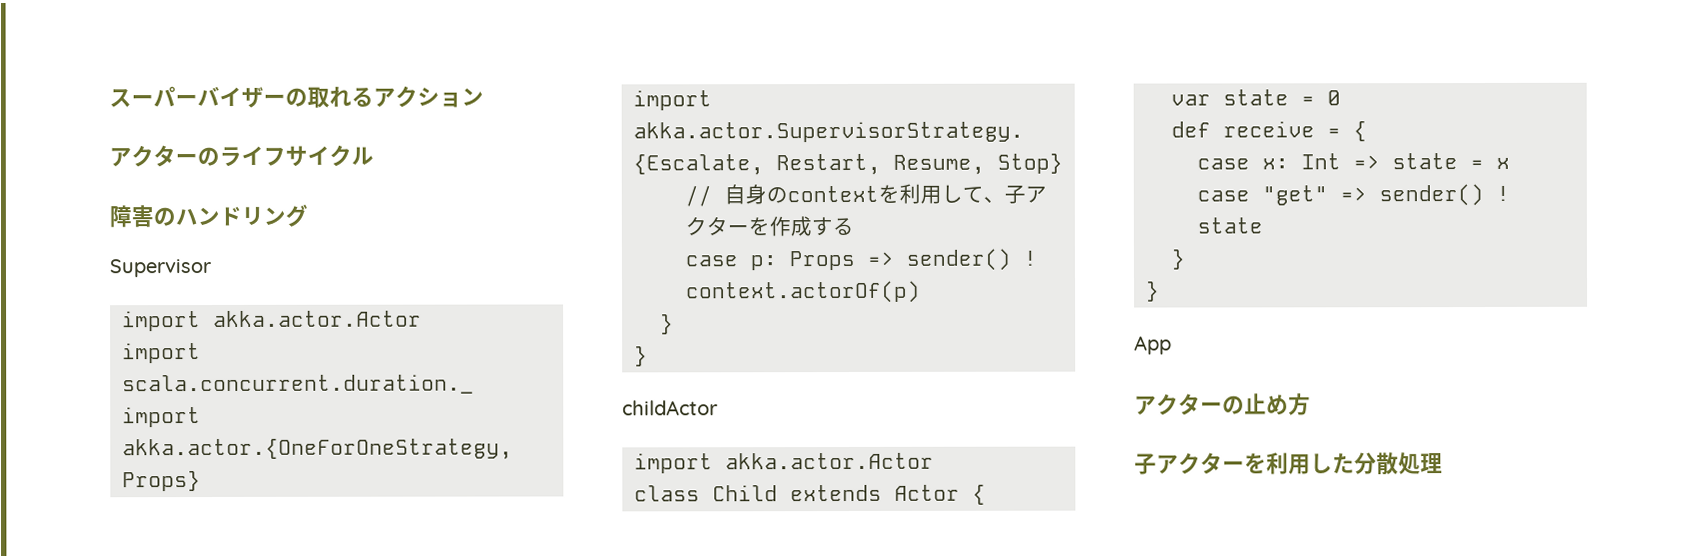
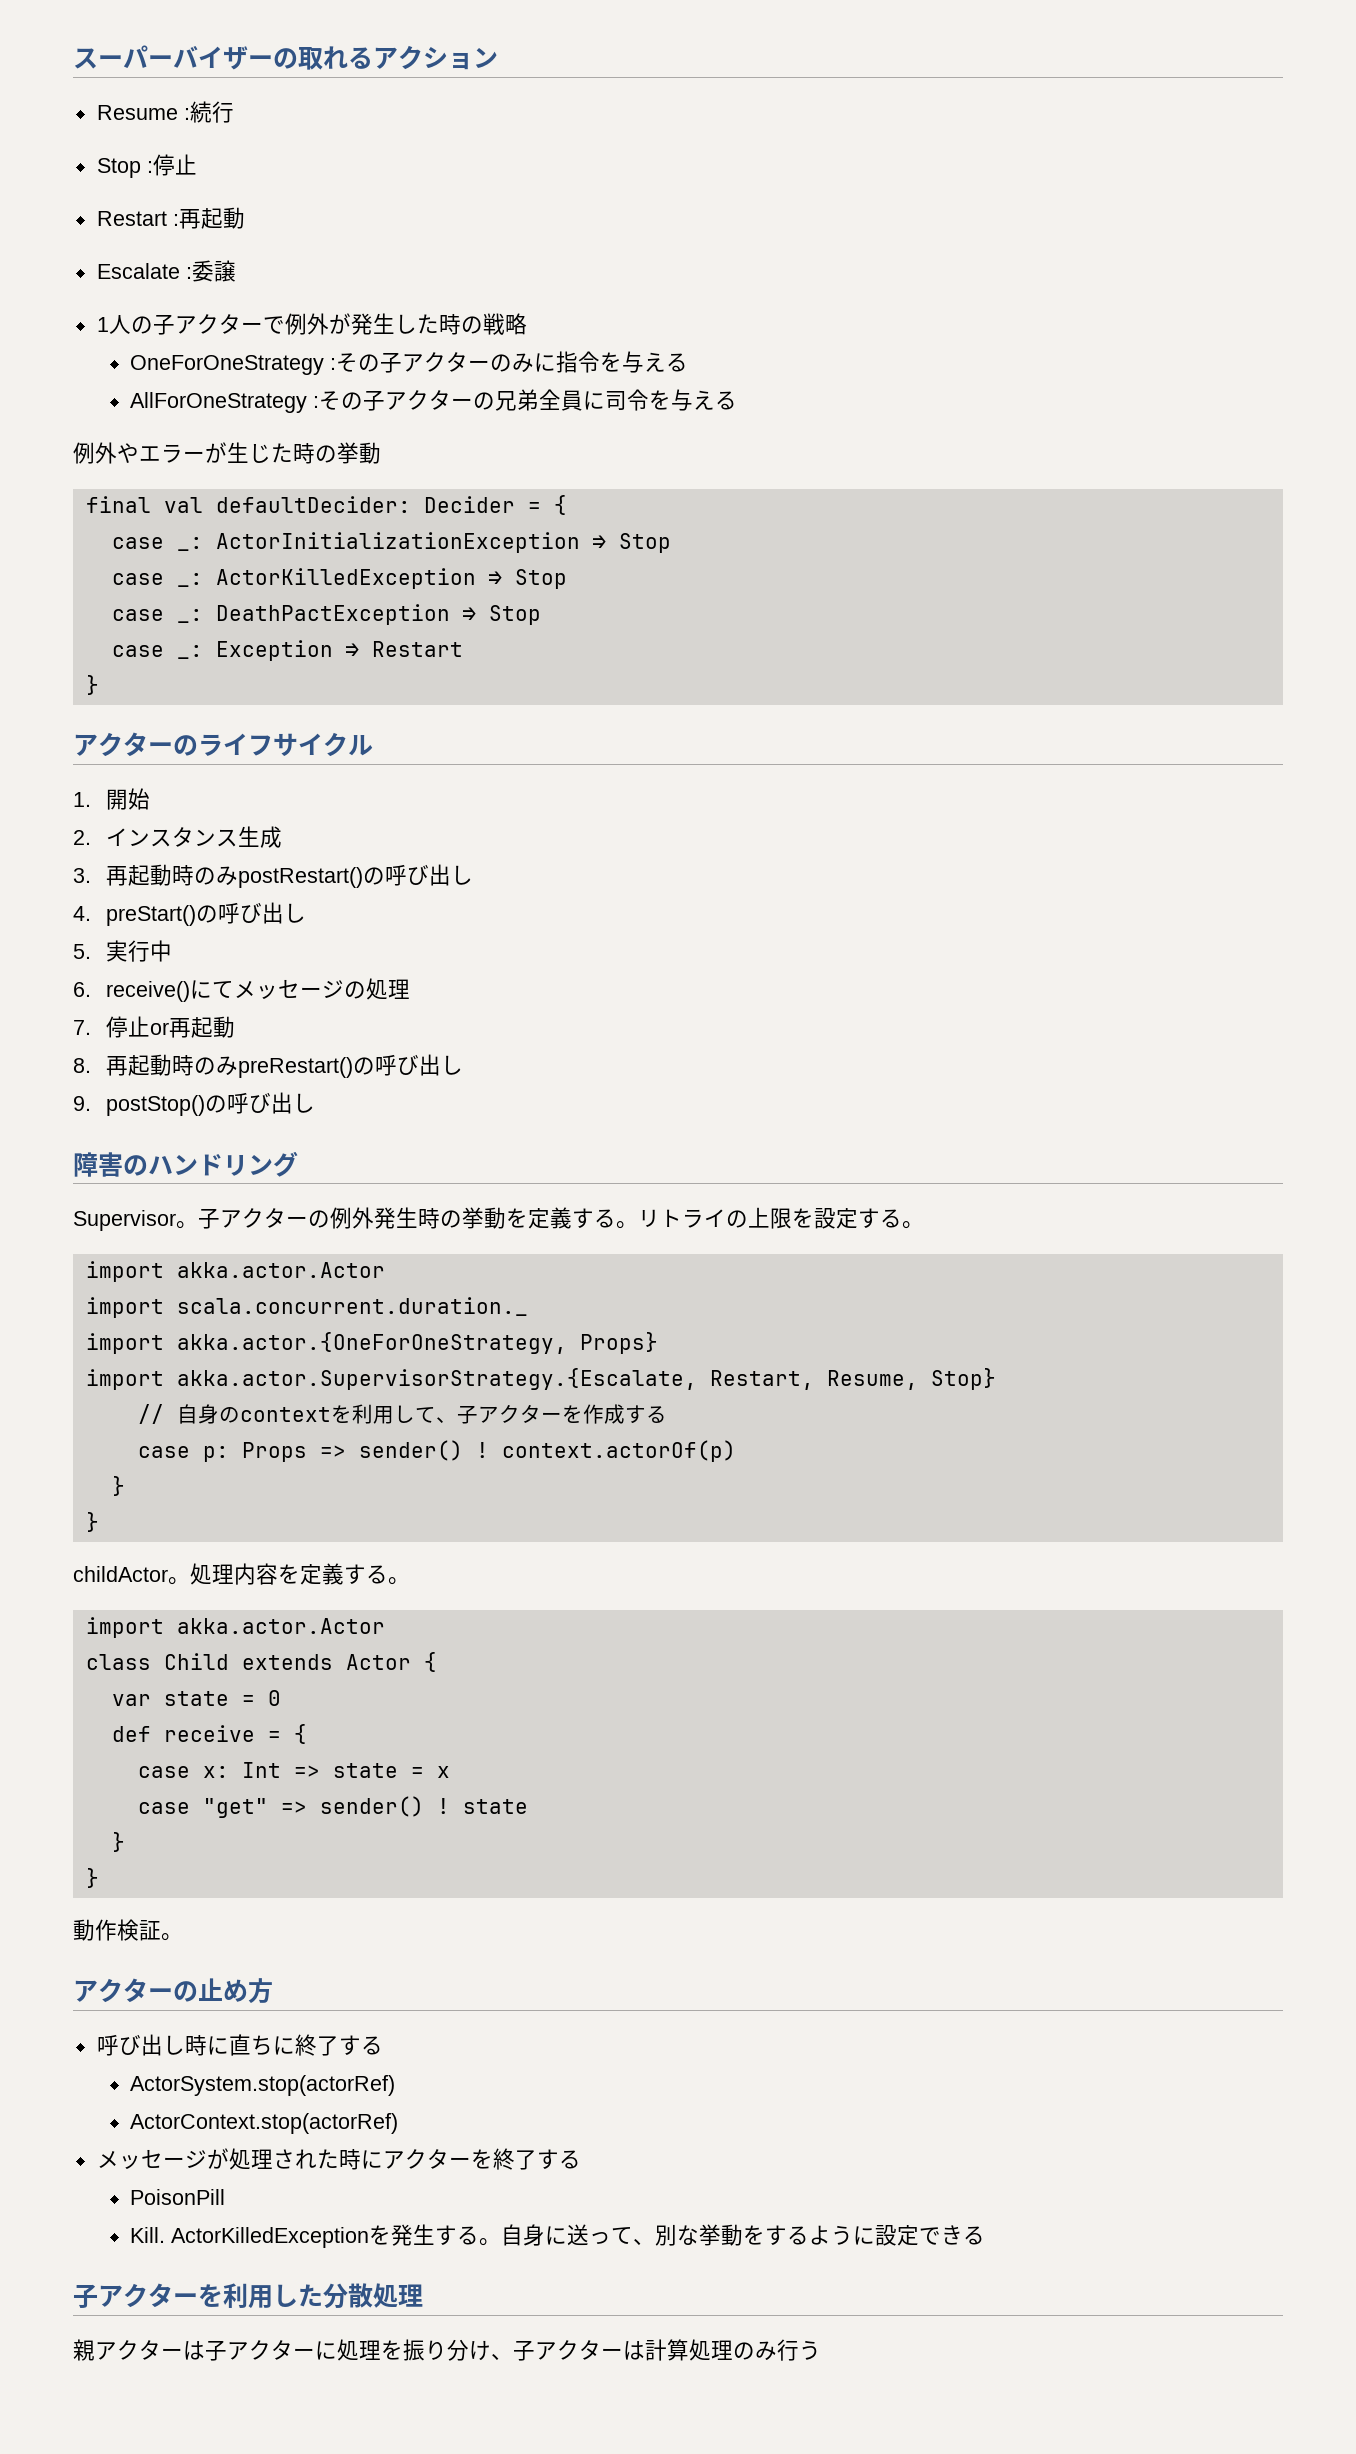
(484, 96) none -> [96,101,234,123] [96,154,197,178] [96,207,245,229] [96,260,236,282] [96,313,527,335] [130,351,689,375] [130,389,738,413] [73,442,381,464] [85,495,567,515] [111,532,671,553] [111,568,567,589] [111,604,541,625] [111,640,463,661] [85,675,99,695] // Resume :続行 // Stop :停止 // Restart :再起動 // Escalate :委譲 // 1人の子アクターで例外が発生した時の戦略 // OneForOneStrategy :その子アクターのみに指令を与える // AllForOneStrategy :その子アクターの兄弟全員に司令を与える // 例外やエラーが生じた時の挙動 // final val defaultDecider: Decider = { // case _: ActorInitializationException ⇒ Stop // case _: ActorKilledException ⇒ Stop // case _: DeathPactException ⇒ Stop // case _: Exception ⇒ Restart // }
(374, 155) none -> [73,788,151,810] [73,826,283,848] [73,864,474,888] [73,902,307,926] [73,940,173,962] [73,978,411,1002] [73,1016,236,1038] [73,1054,464,1078] [73,1092,316,1116] // 1.開始 // 2.インスタンス生成 // 3.再起動時のみpostRestart()の呼び出し // 4. preStart()の呼び出し // 5.実行中 // 6. receive()にてメッセージの処理 // 7.停止or再起動 // 8.再起動時のみpreRestart()の呼び出し // 9. postStop()の呼び出し
(211, 268) none -> [176,1207,924,1229] 。子アクターの例外発生時の挙動を定義する。リトライの上限を設定する。
(718, 408) none -> [168,1563,410,1585] 。処理内容を定義する。
[1134,335,1172,355] App -> [73,1919,183,1941] 動作検証。
(1311, 404) none -> [96,2034,383,2056] [130,2075,396,2096] [130,2113,399,2134] [96,2148,581,2170] [130,2189,226,2205] [130,2224,986,2248] // 呼び出し時に直ちに終了する // ActorSystem.stop(actorRef) // ActorContext.stop(actorRef) // メッセージが処理された時にアクターを終了する // PoisonPill // Kill. ActorKilledExceptionを発生する。自身に送って、別な挙動をするように設定できる
(1443, 463) none -> [73,2339,821,2361] // 親アクターは子アクターに処理を振り分け、子アクターは計算処理のみ行う

